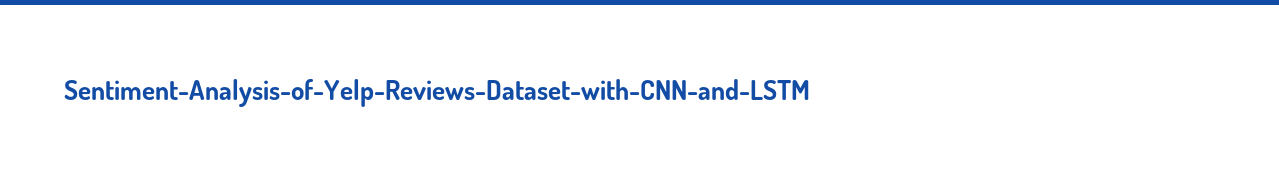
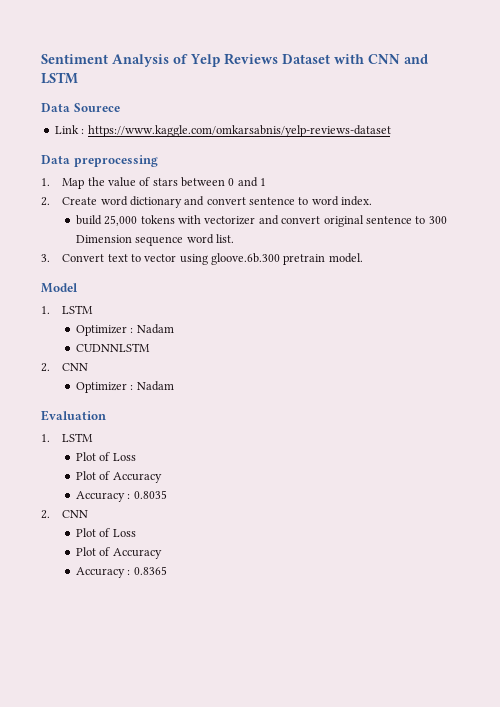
[64,79,810,107] Sentiment-Analysis-of-Yelp-Reviews-Dataset-with-CNN-and-LSTM -> [41,53,428,67] [41,72,78,84] [41,103,120,112] [54,125,391,137] [41,155,158,167] [41,177,267,189] [41,196,373,208] [75,215,447,227] [75,234,235,246] [41,253,363,265] [41,283,78,293] [41,305,94,314] [75,324,174,336] [75,343,150,352] [41,363,89,372] [75,381,174,393] [41,410,106,421] [41,433,94,442] [75,452,136,461] [75,471,162,483] [75,490,167,502] [41,510,89,519] [75,528,136,537] [75,547,162,559] [75,566,167,578] Sentiment Analysis of Yelp Reviews Dataset with CNN and LSTM // Data Sourece // Link : https://www.kaggle.com/omkarsabnis/yelp-reviews-dataset // Data preprocessing // 1. Map the value of stars between 0 and 1 // 2. Create word dictionary and convert sentence to word index. // build 25,000 tokens with vectorizer and convert original sentence to 300 Dimension sequence word list. // 3. Convert text to vector using gloove.6b.300 pretrain model. // Model // 1. LSTM // Optimizer : Nadam // CUDNNLSTM // 2. CNN // Optimizer : Nadam // Evaluation // 1. LSTM // Plot of Loss // Plot of Accuracy // Accuracy : 0.8035 // 2. CNN // Plot of Loss // Plot of Accuracy // Accuracy : 0.8365

